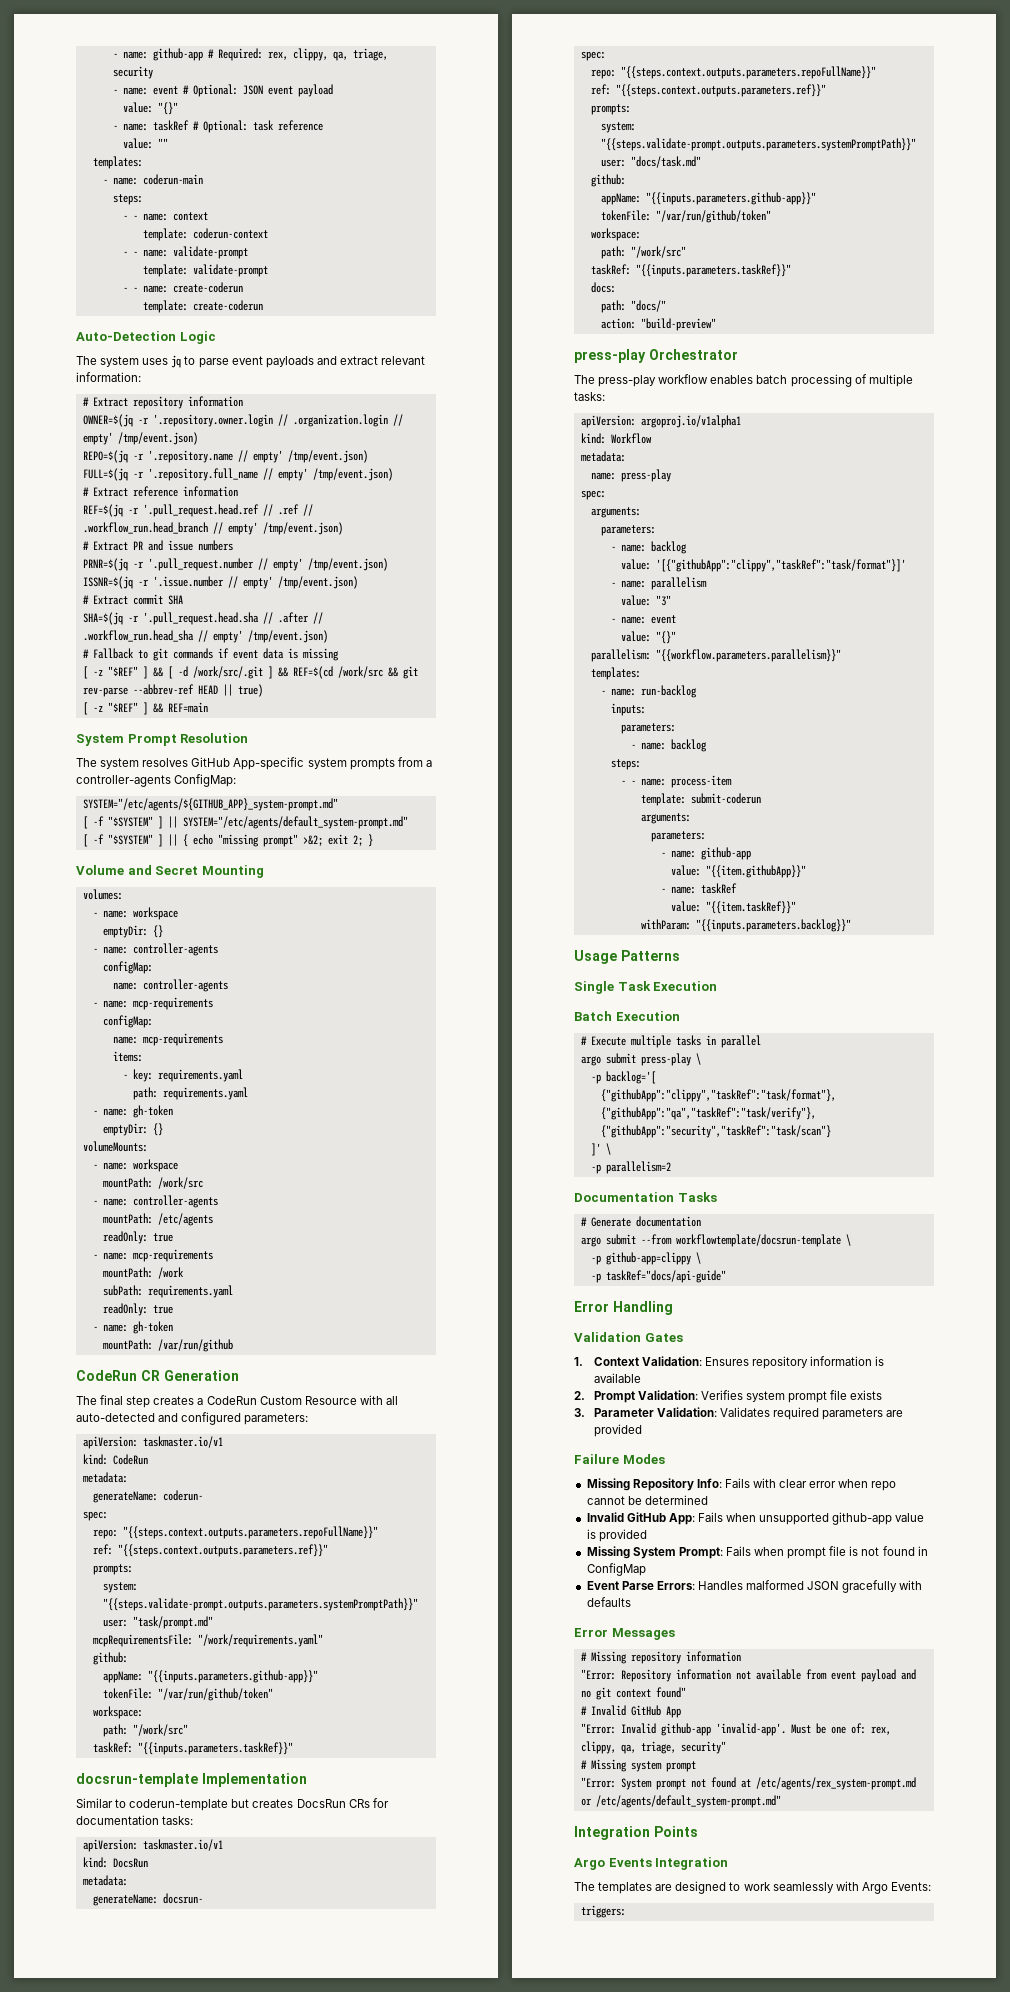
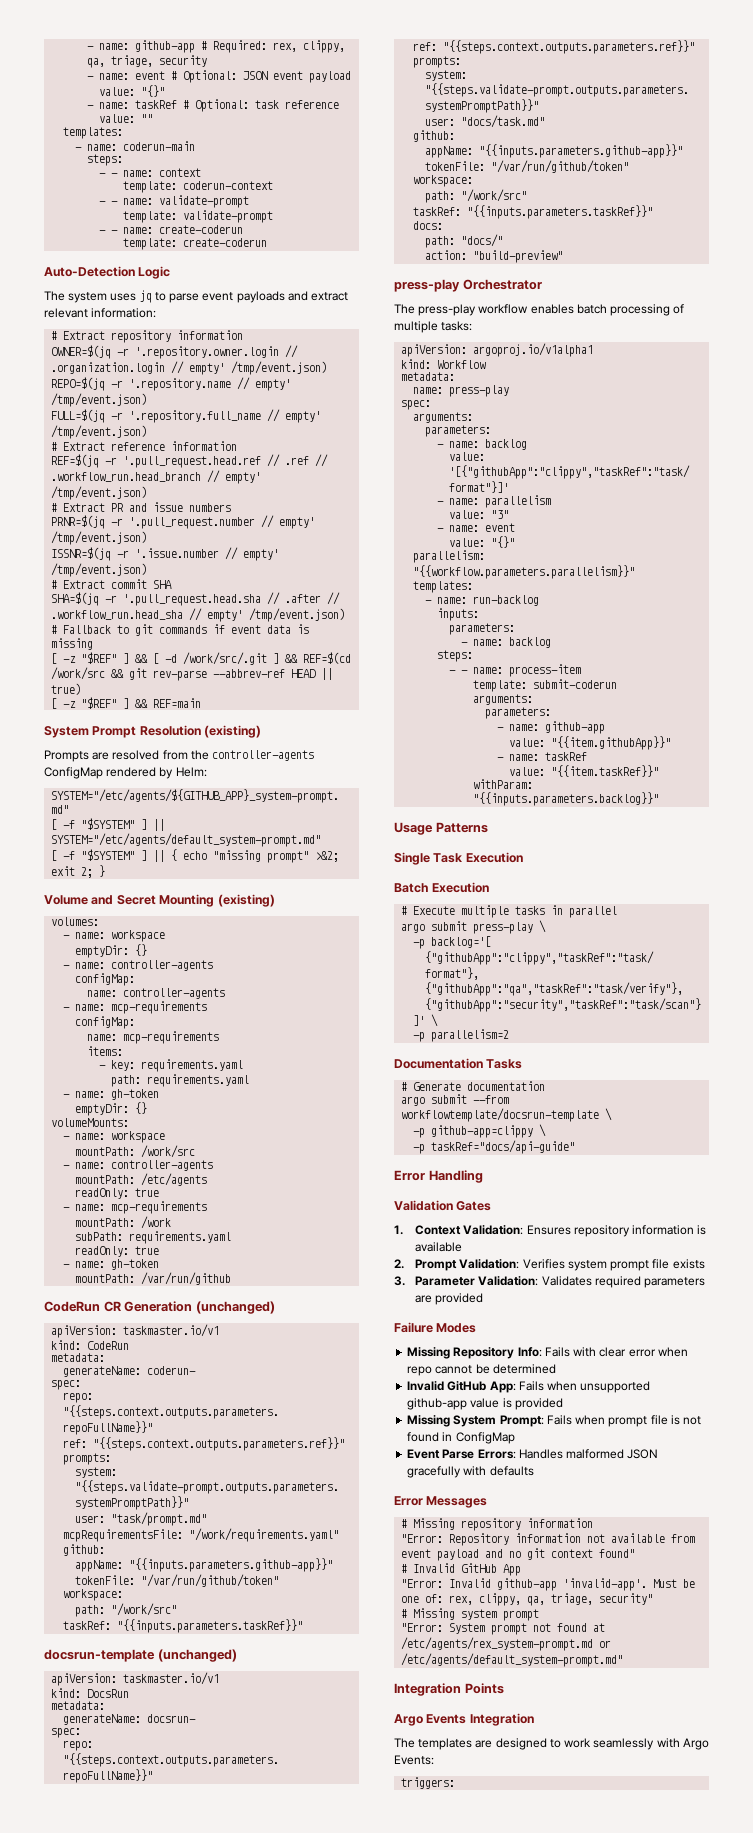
[76,757,432,770] [76,774,237,787] // The system resolves GitHub App-specific system prompts from a controller-agents ConfigMap: -> [204,725,262,738] [44,750,315,762] [44,767,207,779] (existing) // Prompts are resolved from the controller-agents ConfigMap rendered by Helm:
(264, 871) none -> [217,894,275,907] (existing)
[76,1395,398,1408] [76,1412,309,1425] // The final step creates a CodeRun Custom Resource with all auto-detected and configured parameters: -> [195,1301,275,1314] (unchanged)
[201,1773,307,1787] [76,1798,389,1811] [76,1815,194,1825] Implementation // Similar to coderun-template but creates DocsRun CRs for documentation tasks: -> [157,1649,237,1662] (unchanged)

